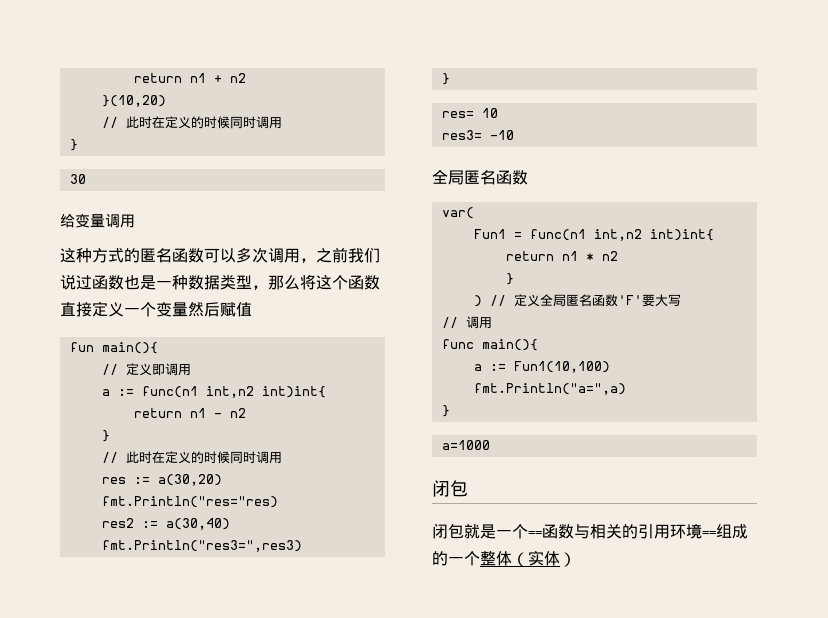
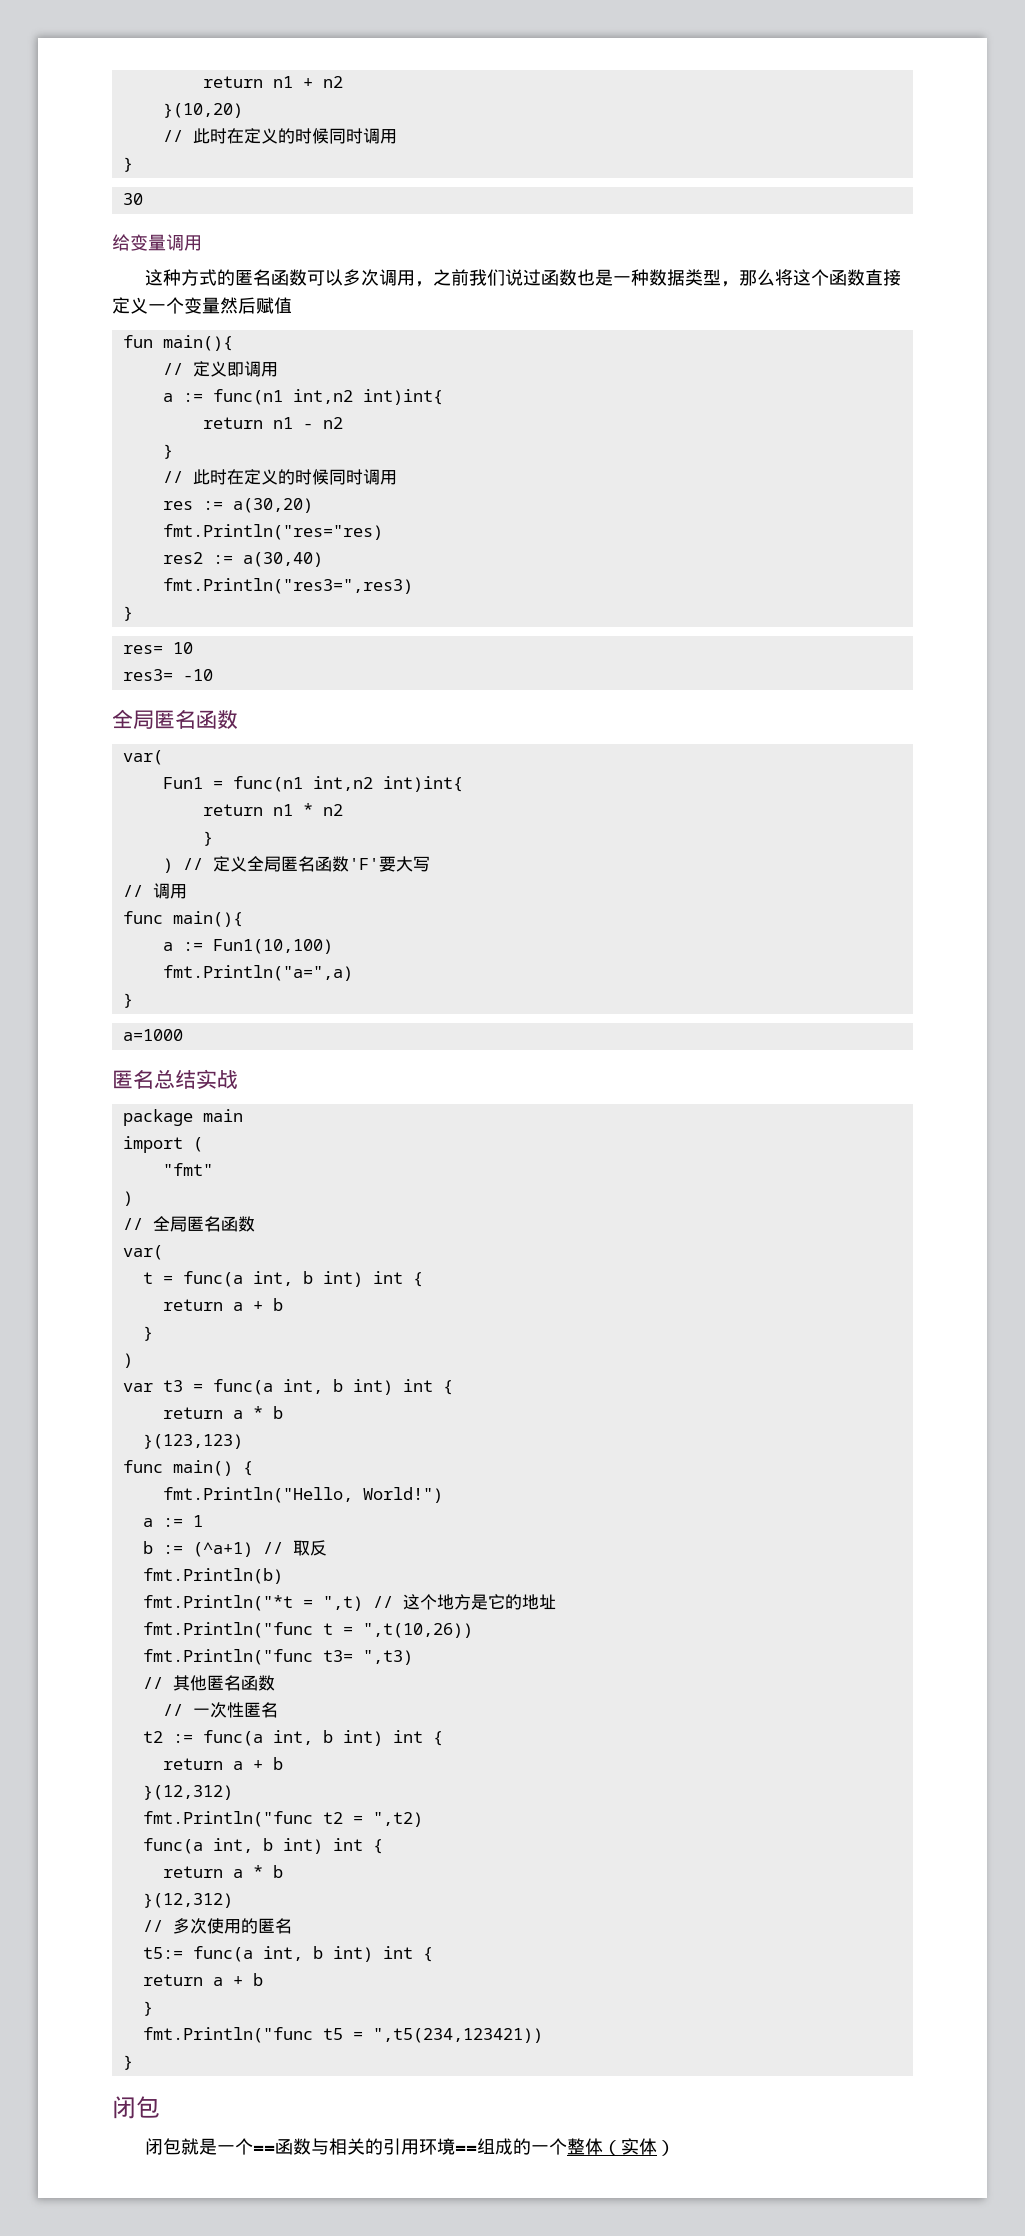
(490, 445) none -> [112,1069,238,1089] [122,1109,243,1126] [122,1136,203,1153] [162,1163,213,1176] [122,1191,133,1206] [122,1216,255,1232] [122,1245,163,1260] [142,1271,423,1287] [162,1298,283,1311] [142,1326,153,1341] [122,1353,133,1368] [122,1379,453,1395] [162,1406,283,1419] [142,1434,243,1449] [122,1460,253,1476] [162,1487,443,1503] [142,1515,203,1527] [142,1540,327,1557] [142,1568,283,1584] [142,1594,556,1611] [142,1622,473,1638] [142,1649,413,1665] [142,1675,275,1691] [162,1702,278,1718] [142,1730,443,1746] [162,1757,283,1770] [142,1785,233,1800] [142,1811,423,1827] [142,1838,383,1854] [162,1865,283,1878] [142,1893,233,1908] [142,1918,292,1934] [142,1946,433,1962] [142,1973,263,1986] [142,2001,153,2016] [142,2027,543,2043] [122,2055,133,2070] // 匿名总结实战 // package main // import ( // "fmt" // ) // // 全局匿名函数 // var( // t = func(a int, b int) int { // return a + b // } // ) // var t3 = func(a int, b int) int { // return a * b // }(123,123) // func main() { // fmt.Println("Hello, World!") // a := 1 // b := (^a+1) // 取反 // fmt.Println(b) // fmt.Println("*t = ",t) // 这个地方是它的地址 // fmt.Println("func t = ",t(10,26)) // fmt.Println("func t3= ",t3) // // 其他匿名函数 // // 一次性匿名 // t2 := func(a int, b int) int { // return a + b // }(12,312) // fmt.Println("func t2 = ",t2) // func(a int, b int) int { // return a * b // }(12,312) // // 多次使用的匿名 // t5:= func(a int, b int) int { // return a + b // } // fmt.Println("func t5 = ",t5(234,123421)) // }

